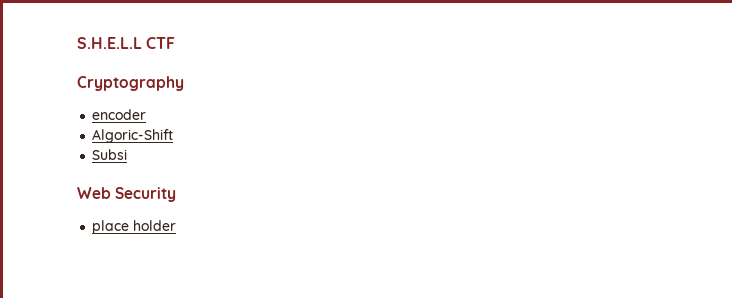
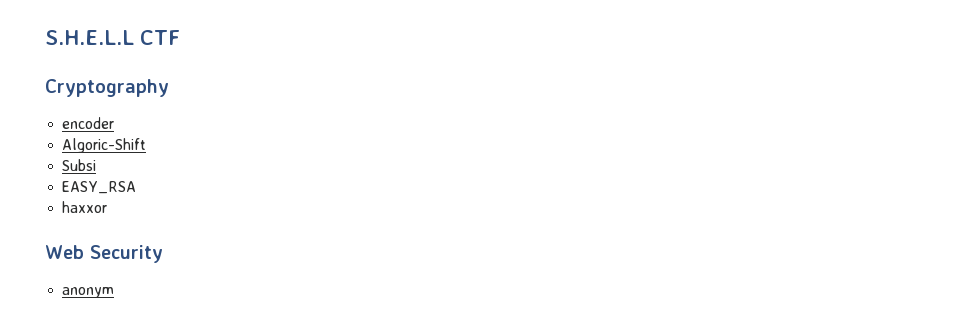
(128, 154) none -> [62,181,137,194] [62,201,108,213] // EASY_RSA // haxxor
[92,220,177,234] place holder -> [62,287,115,298] anonym

